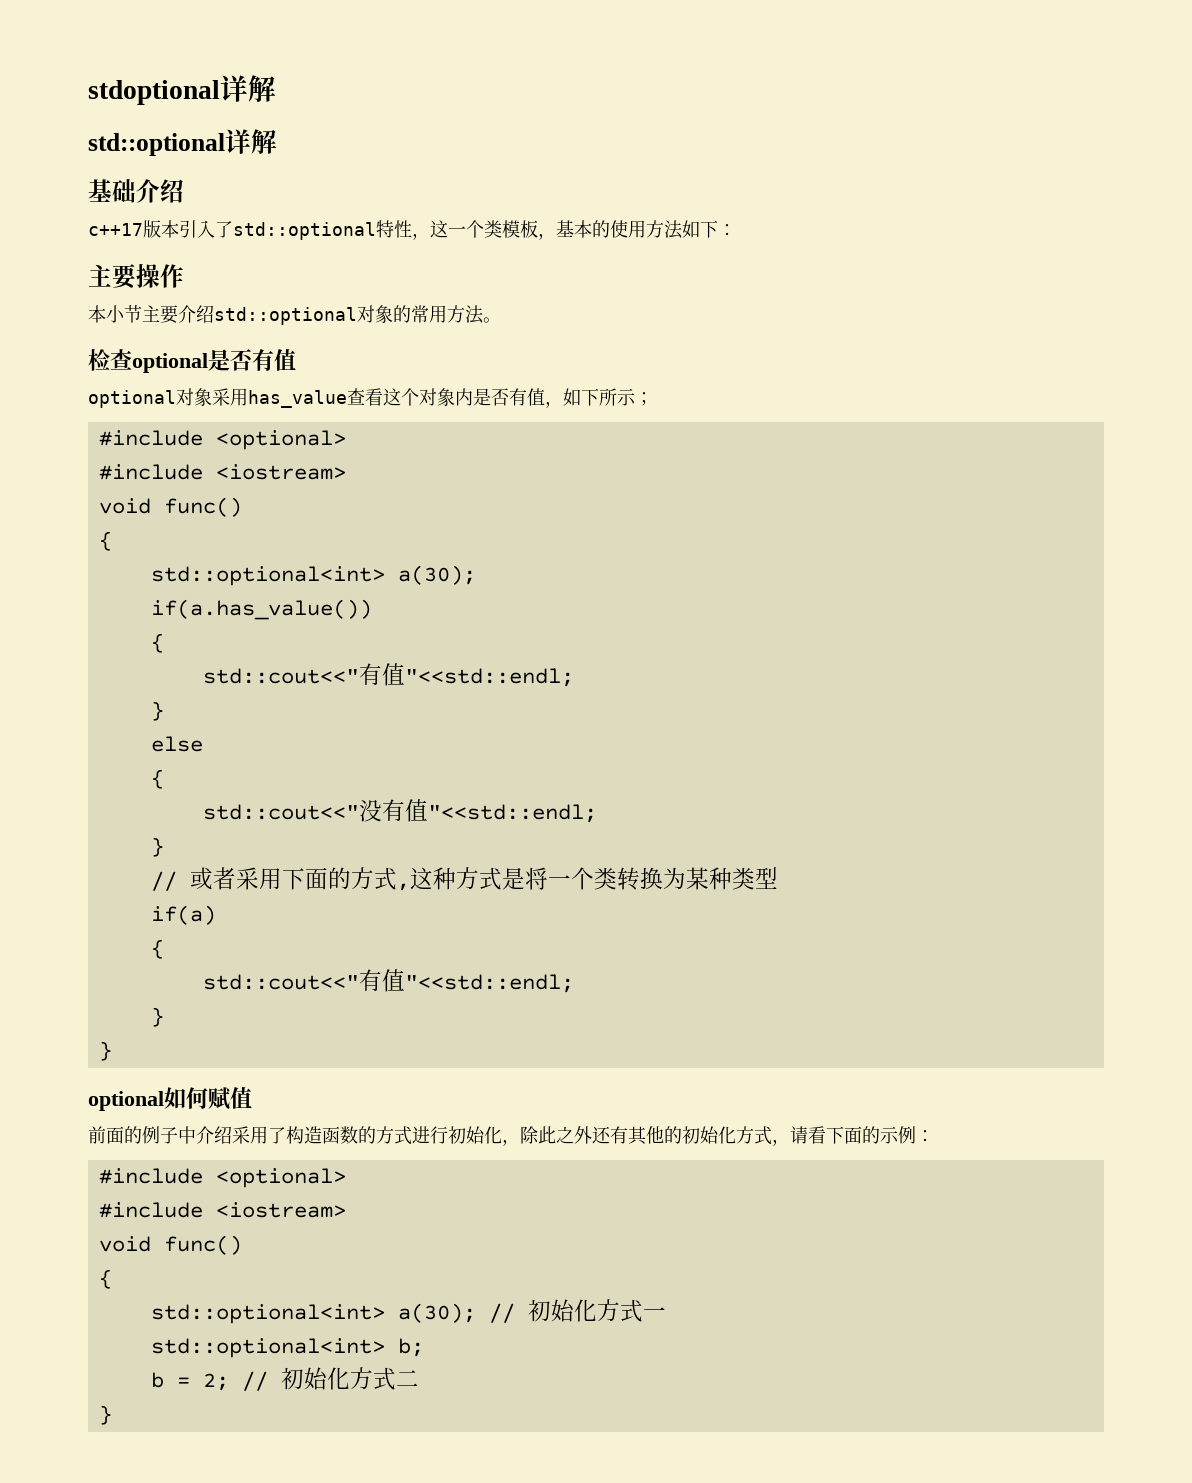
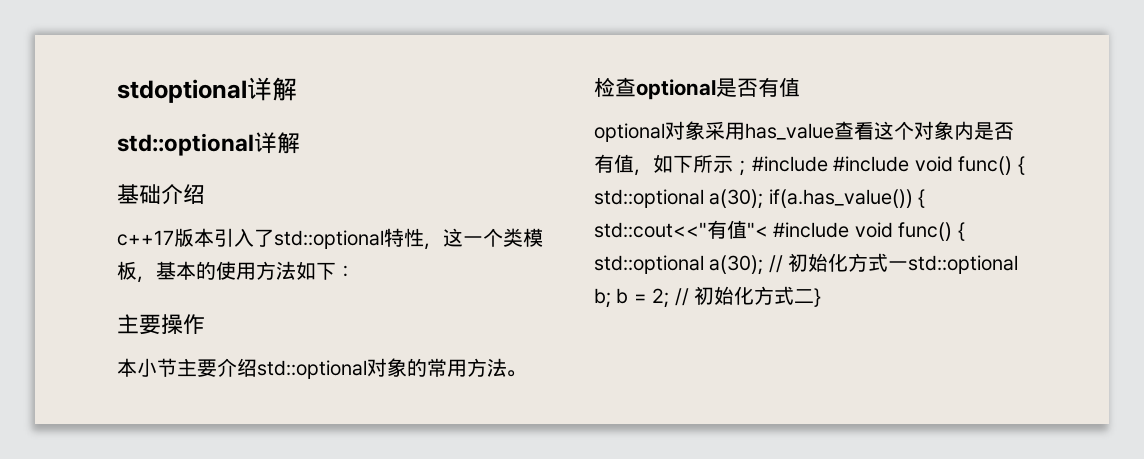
[98,430,346,450] [98,464,346,480] [98,497,242,517] [98,531,112,551] [150,565,476,586] // #include <optional> // #include <iostream> // void func() // { // std::optional<int> a(30); // -> [752,156,1025,175] [594,189,764,209] #include #include void func() { std::optional a(30);
[150,633,164,653] [202,663,574,687] [150,701,164,721] [150,736,203,752] [150,769,164,789] [202,799,597,823] [150,837,164,857] [150,867,778,891] [150,905,216,925] [150,939,164,959] [202,969,574,993] [150,1007,164,1027] [98,1041,112,1061] [88,1087,252,1111] [88,1126,934,1146] [98,1168,346,1188] [98,1202,346,1218] [98,1235,242,1255] [98,1269,112,1289] [150,1304,385,1324] // { // std::cout<<"有值"<<std::endl; // } // else // { // std::cout<<"没有值"<<std::endl; // } // // 或者采用下面的方式,这种方式是将一个类转换为某种类型 // if(a) // { // std::cout<<"有值"<<std::endl; // } // } // optional如何赋值 // 前面的例子中介绍采用了构造函数的方式进行初始化，除此之外还有其他的初始化方式，请看下面的示例： // #include <optional> // #include <iostream> // void func() // { // std::optional<int> -> [918,189,926,208] [594,220,965,241] [594,255,704,274] { std::cout<<"有值"< #include void func() { std::optional
[150,1338,385,1358] // std::optional<int> -> [908,255,1019,274] std::optional
(424, 1347) // -> (611, 298) none
(419, 1378) // -> (814, 296) none

